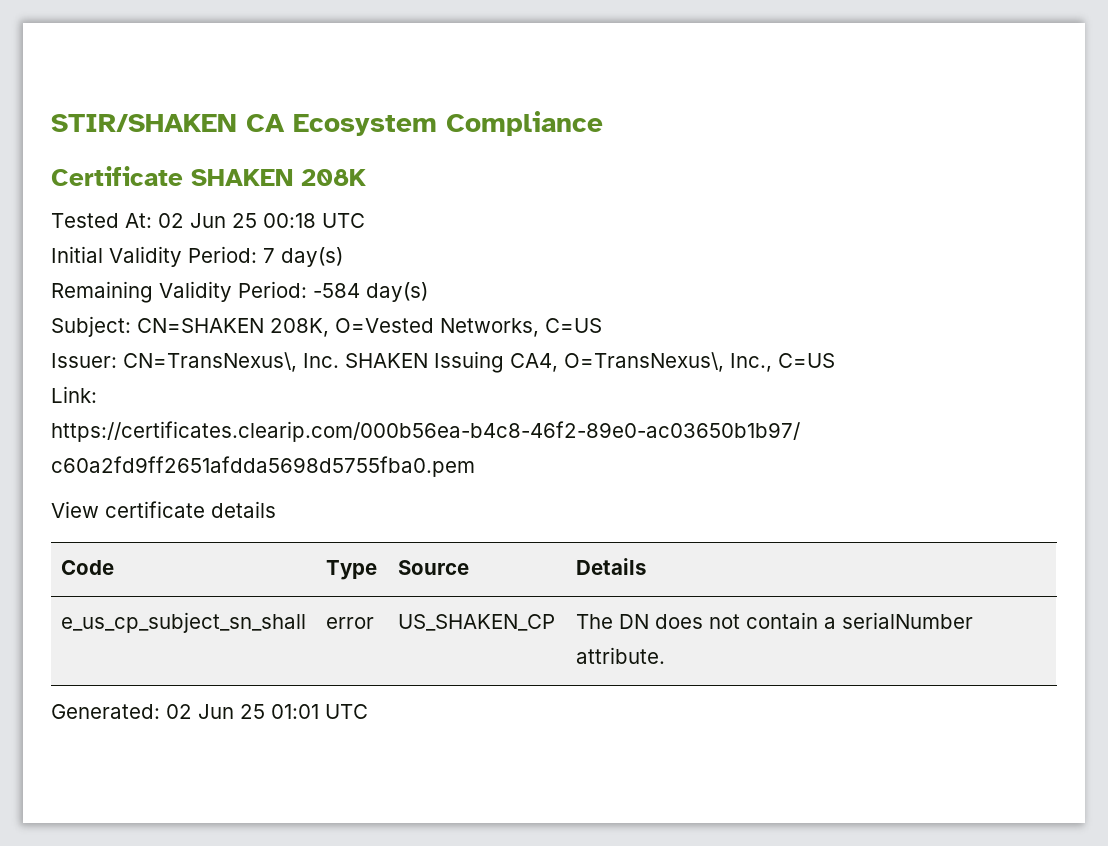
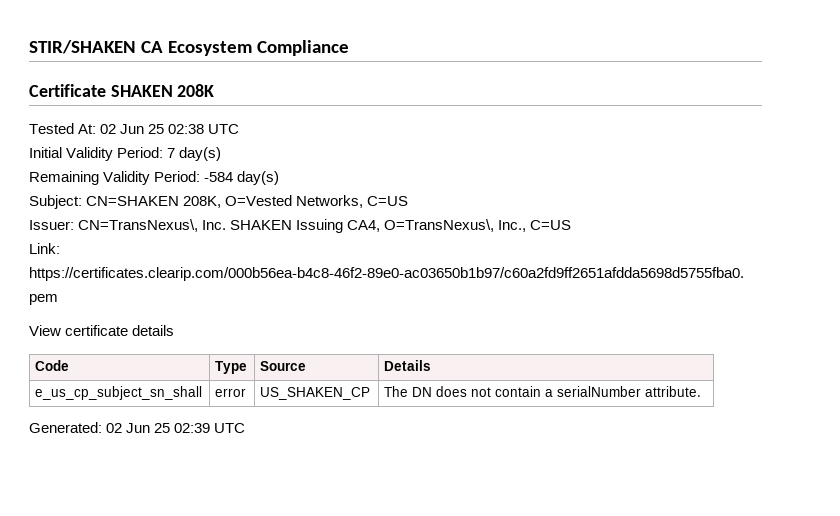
[263,213,316,228] 00:18 -> [168,124,205,134] 02:38
[271,704,319,719] 01:01 -> [174,423,211,433] 02:39

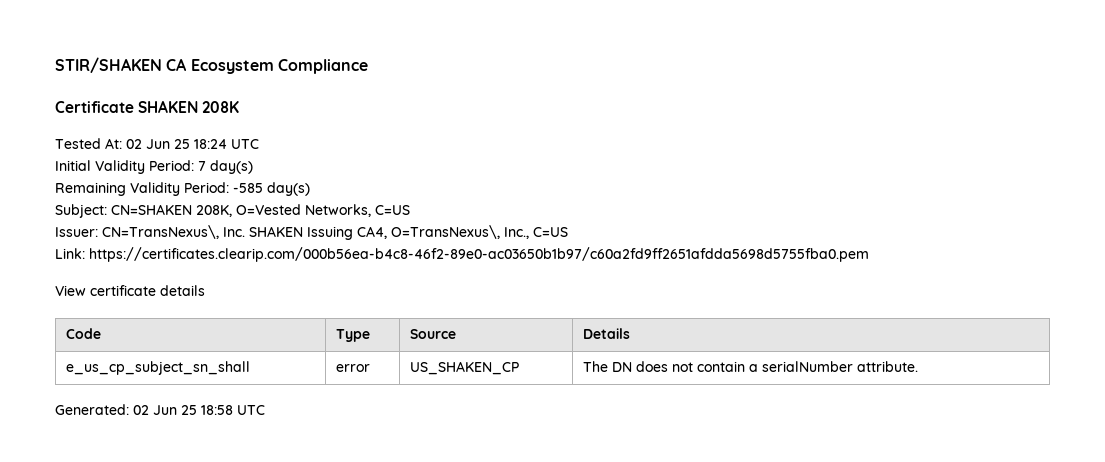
[168,124,205,134] 02:38 -> [194,139,227,149] 18:24
[204,172,234,182] -584 -> [233,183,263,193] -585
[174,423,211,433] 02:39 -> [201,405,233,415] 18:58

